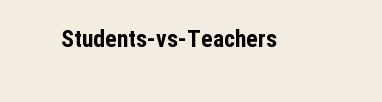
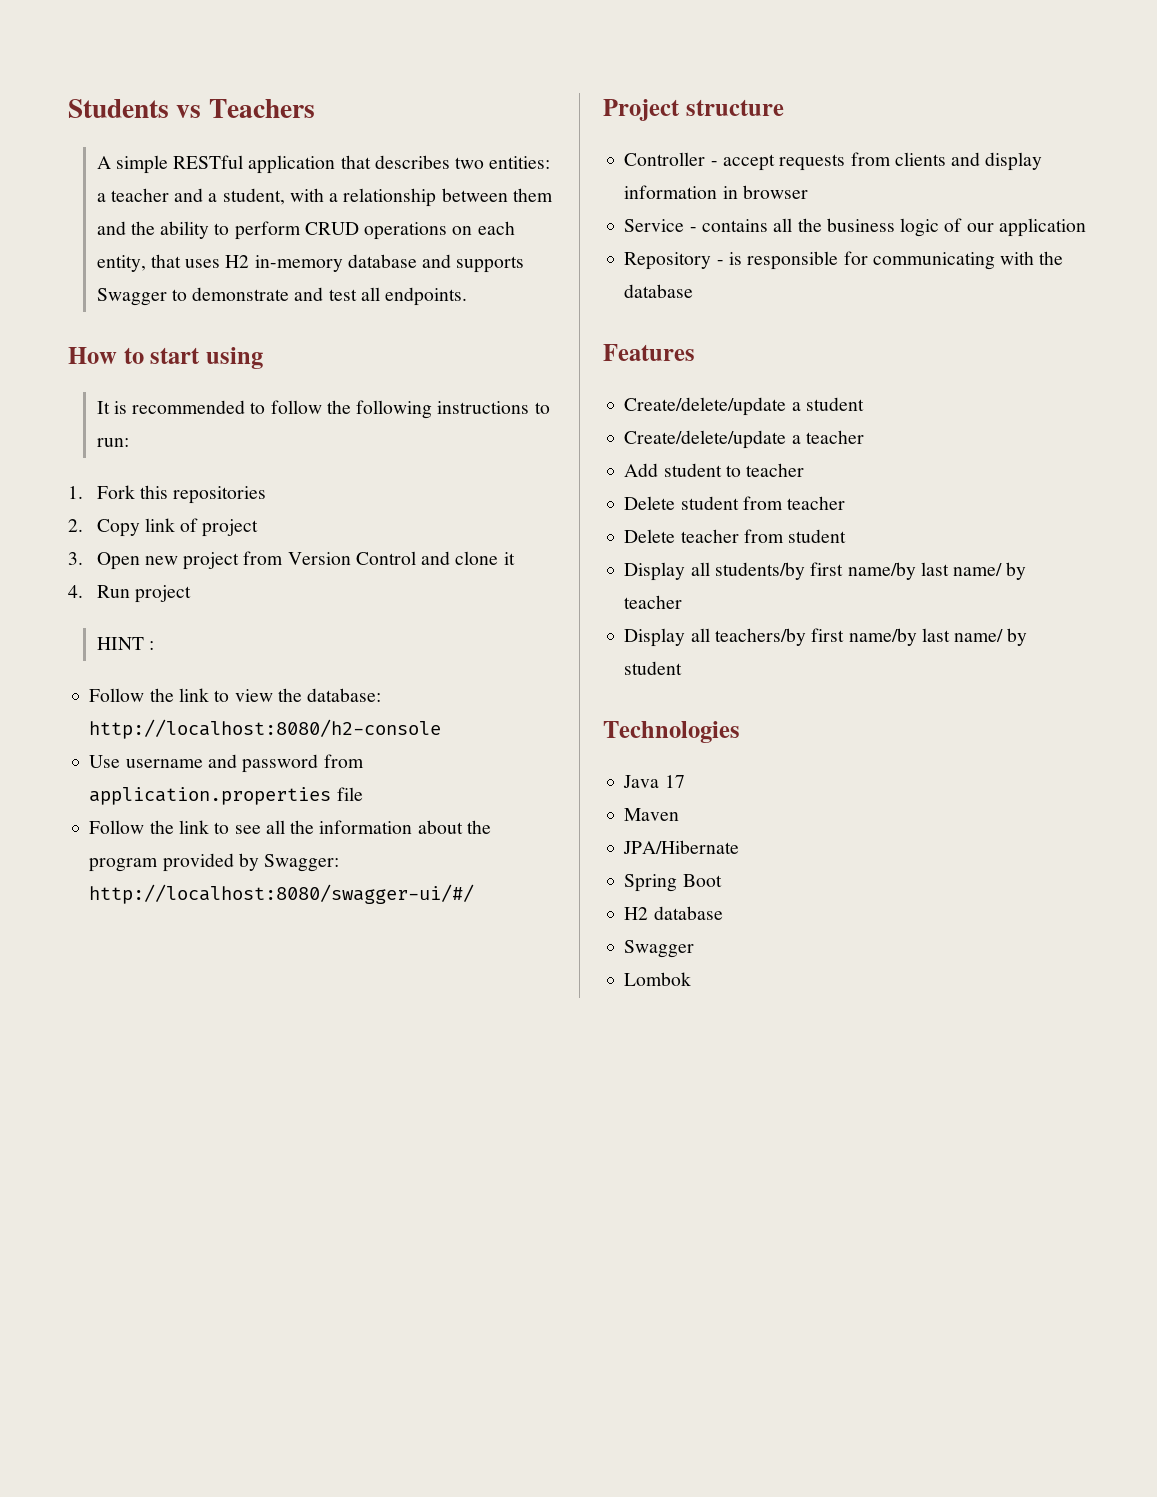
[61,29,277,47] Students-vs-Teachers -> [68,99,315,118] [96,155,551,174] [96,188,553,207] [96,221,515,240] [96,254,525,273] [96,287,468,306] [68,347,263,369] [96,400,550,419] [96,438,129,447] [68,485,267,504] [68,518,259,537] [68,551,515,570] [68,585,191,603] [96,637,154,650] [89,688,382,702] [89,719,442,739] [89,754,364,773] [89,787,363,805] [89,820,491,834] [89,853,340,872] [89,884,475,904] [603,99,784,121] [624,152,1043,171] [624,185,808,199] [624,218,1086,237] [624,251,1064,270] [624,284,694,298] [603,344,695,361] [624,397,864,416] [624,430,864,449] [624,463,805,477] [624,496,846,510] [624,529,847,543] [624,562,1027,581] [624,595,683,609] [624,628,1028,647] [624,661,683,675] [603,721,740,743] [623,775,685,788] [624,808,680,821] [623,840,740,854] [624,874,722,892] [624,906,723,920] [624,940,695,958] [624,972,692,986] Students vs Teachers // A simple RESTful application that describes two entities: a teacher and a student, with a relationship between them and the ability to perform CRUD operations on each entity, that uses H2 in-memory database and supports Swagger to demonstrate and test all endpoints. // How to start using // It is recommended to follow the following instructions to run: // 1. Fork this repositories // 2. Copy link of project // 3. Open new project from Version Control and clone it // 4. Run project // HINT : // Follow the link to view the database: http://localhost:8080/h2-console // Use username and password from application.properties file // Follow the link to see all the information about the program provided by Swagger: http://localhost:8080/swagger-ui/#/ // Project structure // Controller - accept requests from clients and display information in browser // Service - contains all the business logic of our application // Repository - is responsible for communicating with the database // Features // Create/delete/update a student // Create/delete/update a teacher // Add student to teacher // Delete student from teacher // Delete teacher from student // Display all students/by first name/by last name/ by teacher // Display all teachers/by first name/by last name/ by student // Technologies // Java 17 // Maven // JPA/Hibernate // Spring Boot // H2 database // Swagger // Lombok

